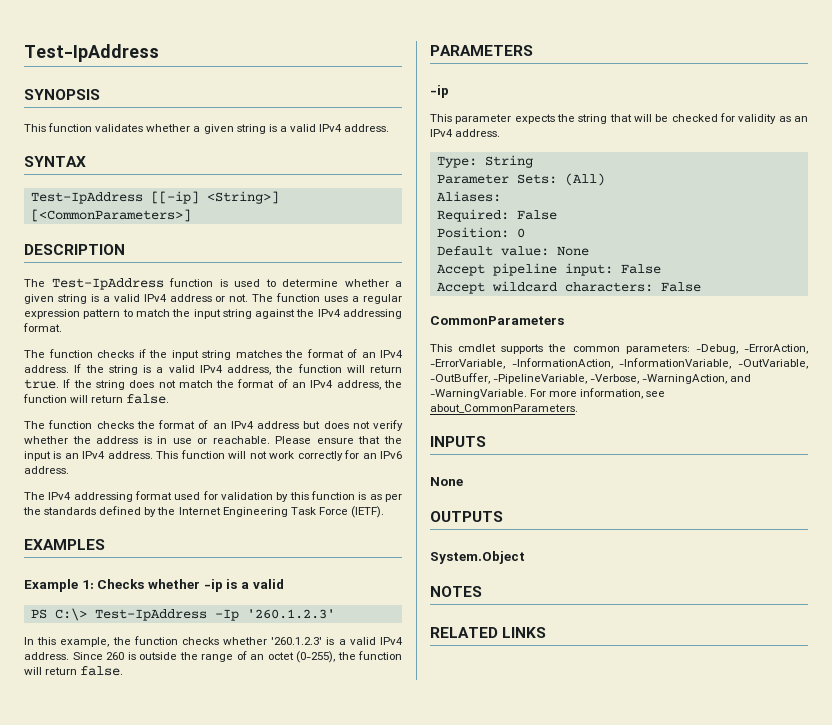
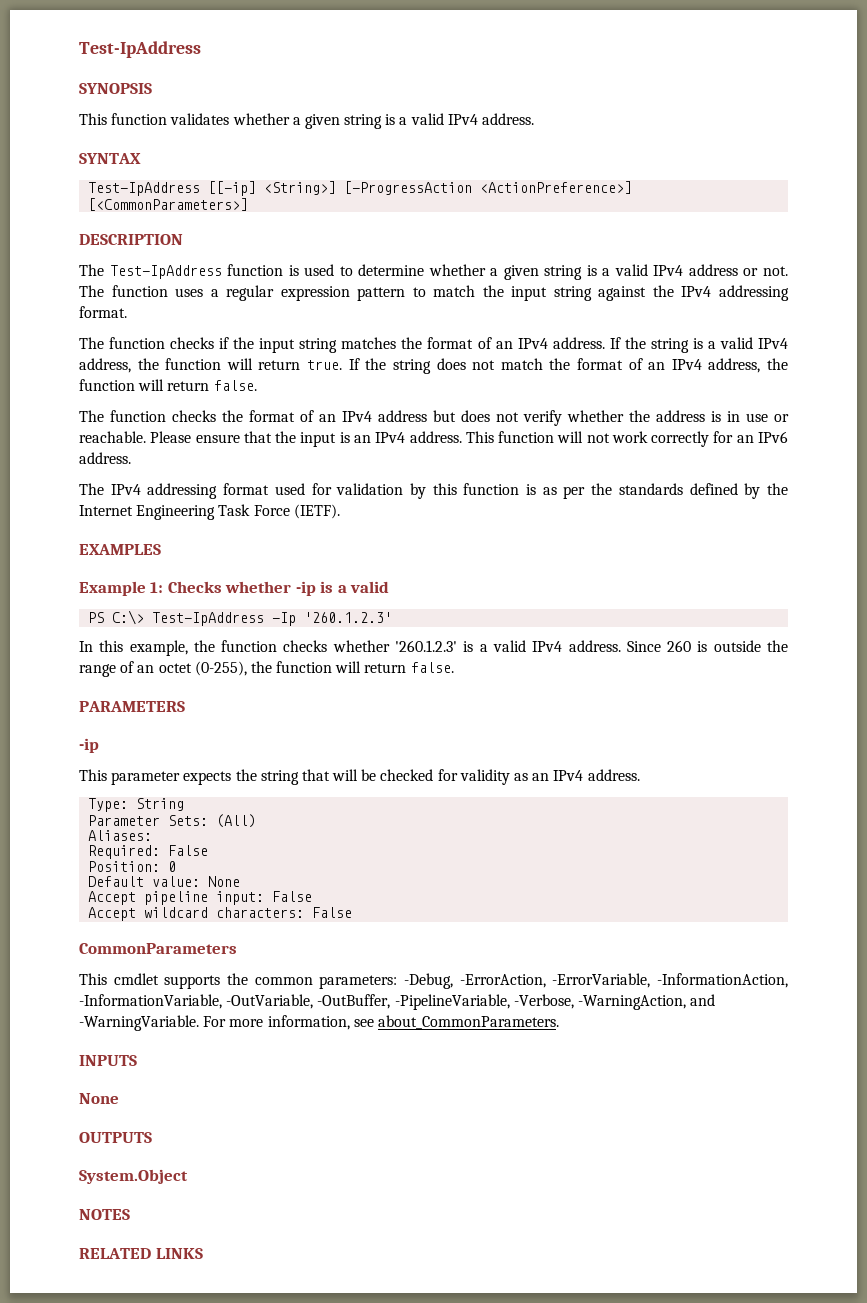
(279, 197) none -> [344,181,633,195] [-ProgressAction <ActionPreference>]

